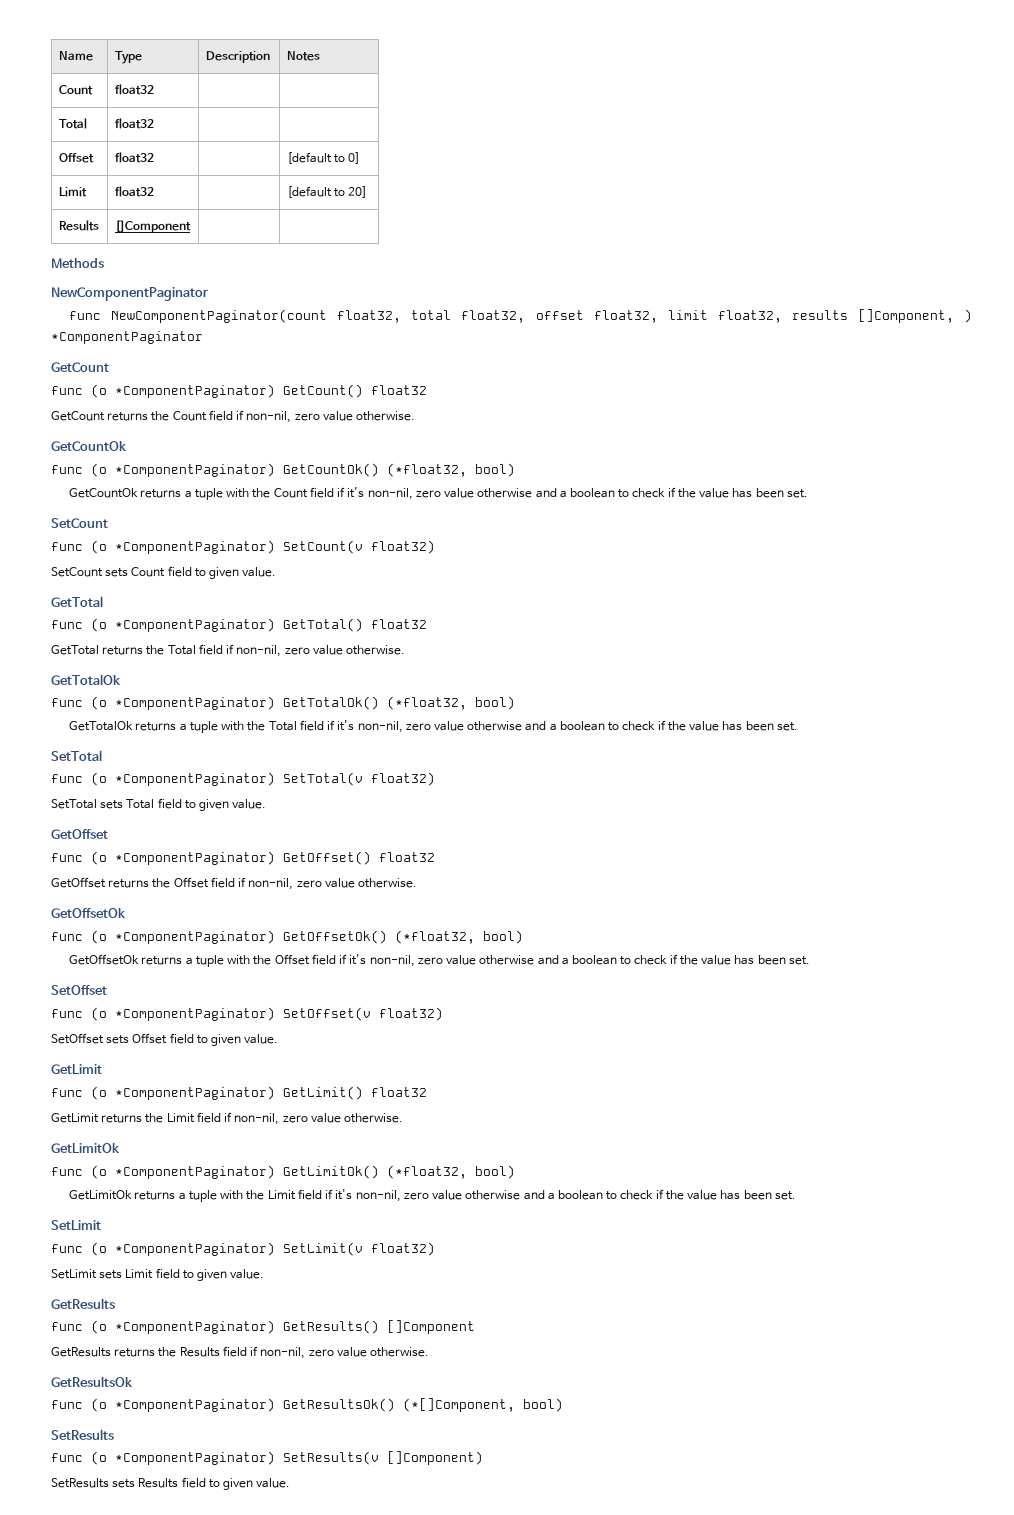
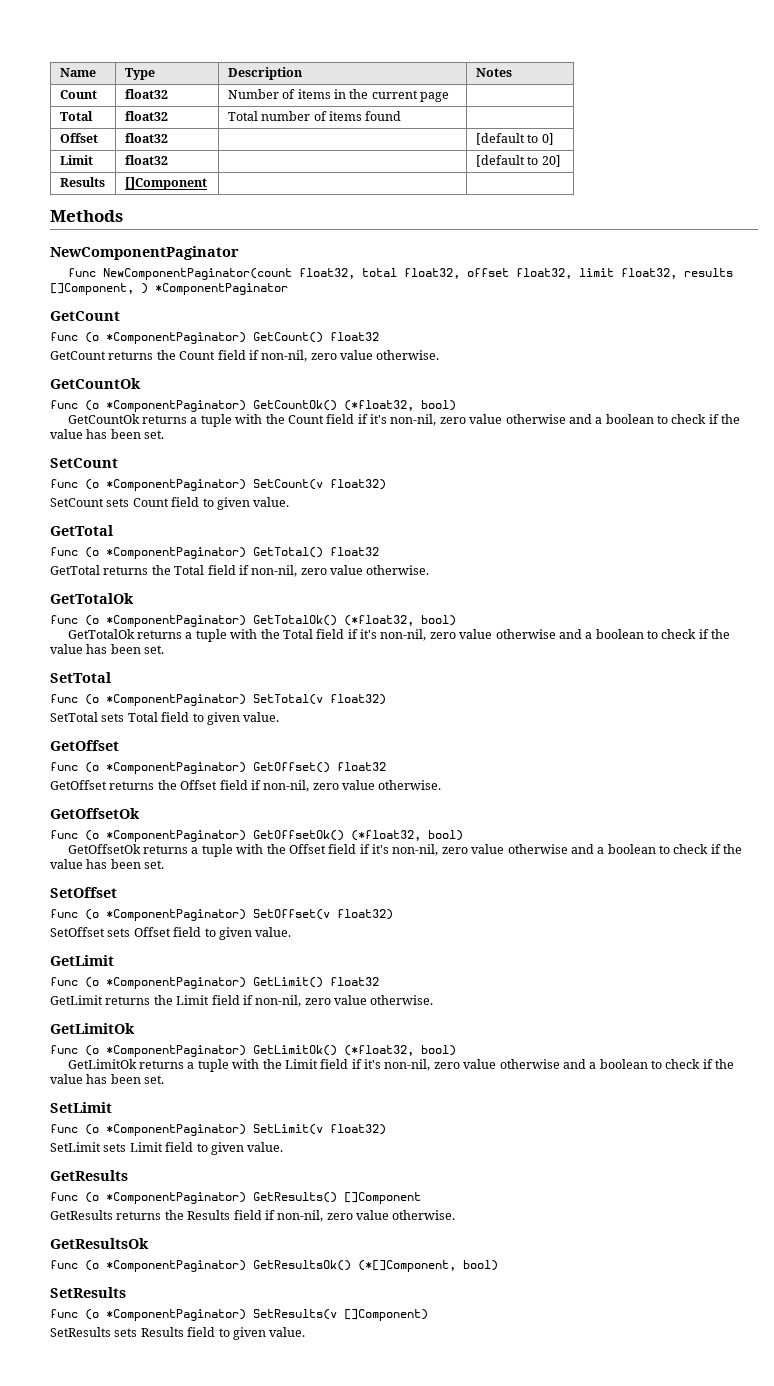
[58,118,87,129] [114,118,154,129] | // Total | float32 | -> [227,89,450,102] [59,111,93,121] [124,111,168,121] [227,111,402,121] Number of items in the current page | // Total | float32 | Total number of items found

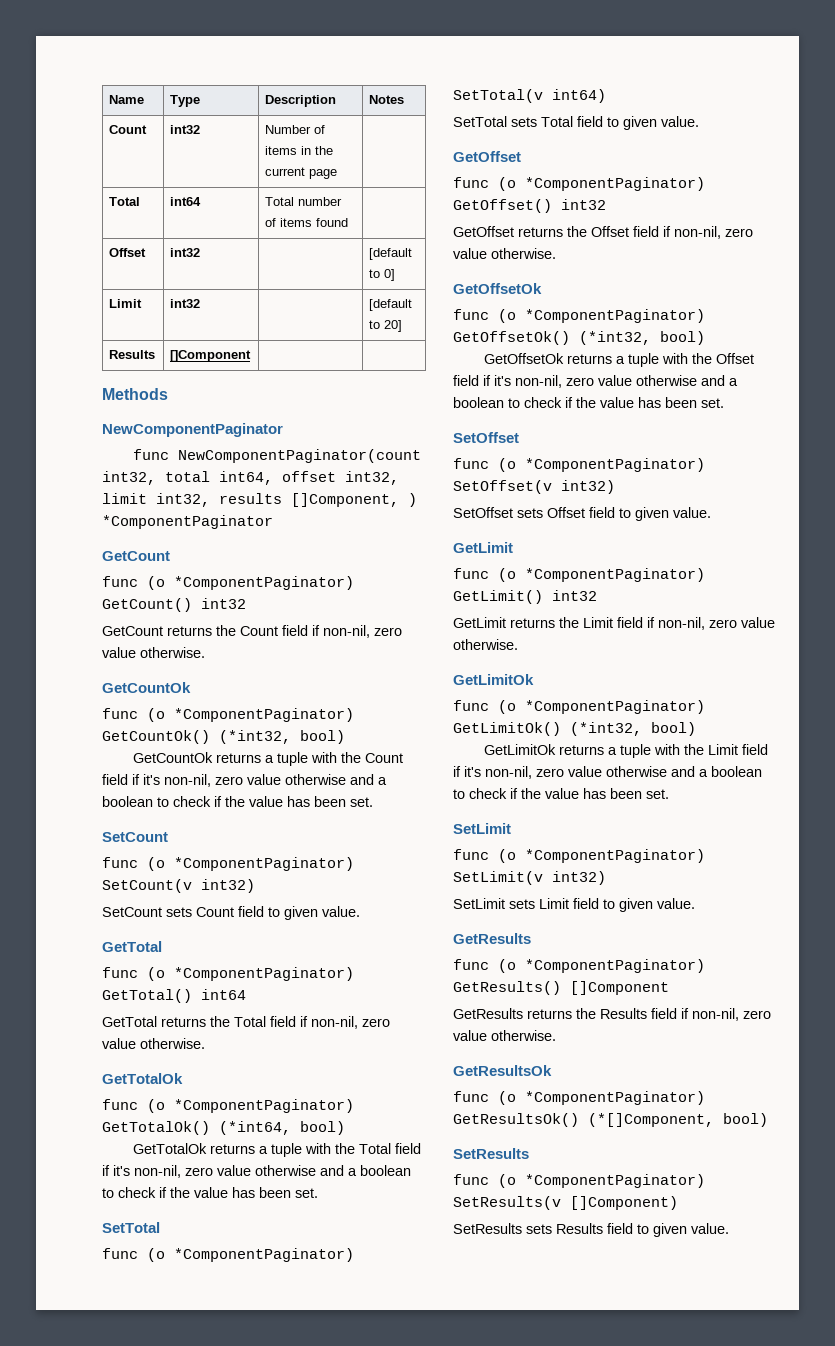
[124,89,168,99] float32 -> [170,125,201,134] int32
[124,111,168,121] float32 -> [170,197,202,206] int64
[124,133,168,143] float32 -> [170,248,201,257] int32
[124,155,168,165] float32 -> [170,299,201,308] int32
[298,268,677,279] float32, total float32, offset float32, limit float32, -> [102,471,399,485] [102,493,210,507] int32, total int64, offset int32, limit int32,
[330,332,379,341] float32 -> [201,598,246,609] int32
[344,400,414,411] (*float32, -> [219,730,291,744] (*int32,
[330,479,386,490] float32) -> [201,879,255,893] int32)
[330,547,379,556] float32 -> [201,989,246,1000] int64
[344,615,414,626] (*float32, -> [219,1121,291,1135] (*int64,
[330,694,386,705] float32) -> [552,89,606,103] int64)
[337,762,386,771] float32 -> [561,199,606,210] int32
[351,830,421,841] (*float32, -> [579,331,651,345] (*int32,
[337,909,393,920] float32) -> [561,480,615,494] int32)
[330,977,379,986] float32 -> [552,590,597,601] int32
[344,1045,414,1056] (*float32, -> [570,722,642,736] (*int32,
[330,1124,386,1135] float32) -> [552,871,606,885] int32)

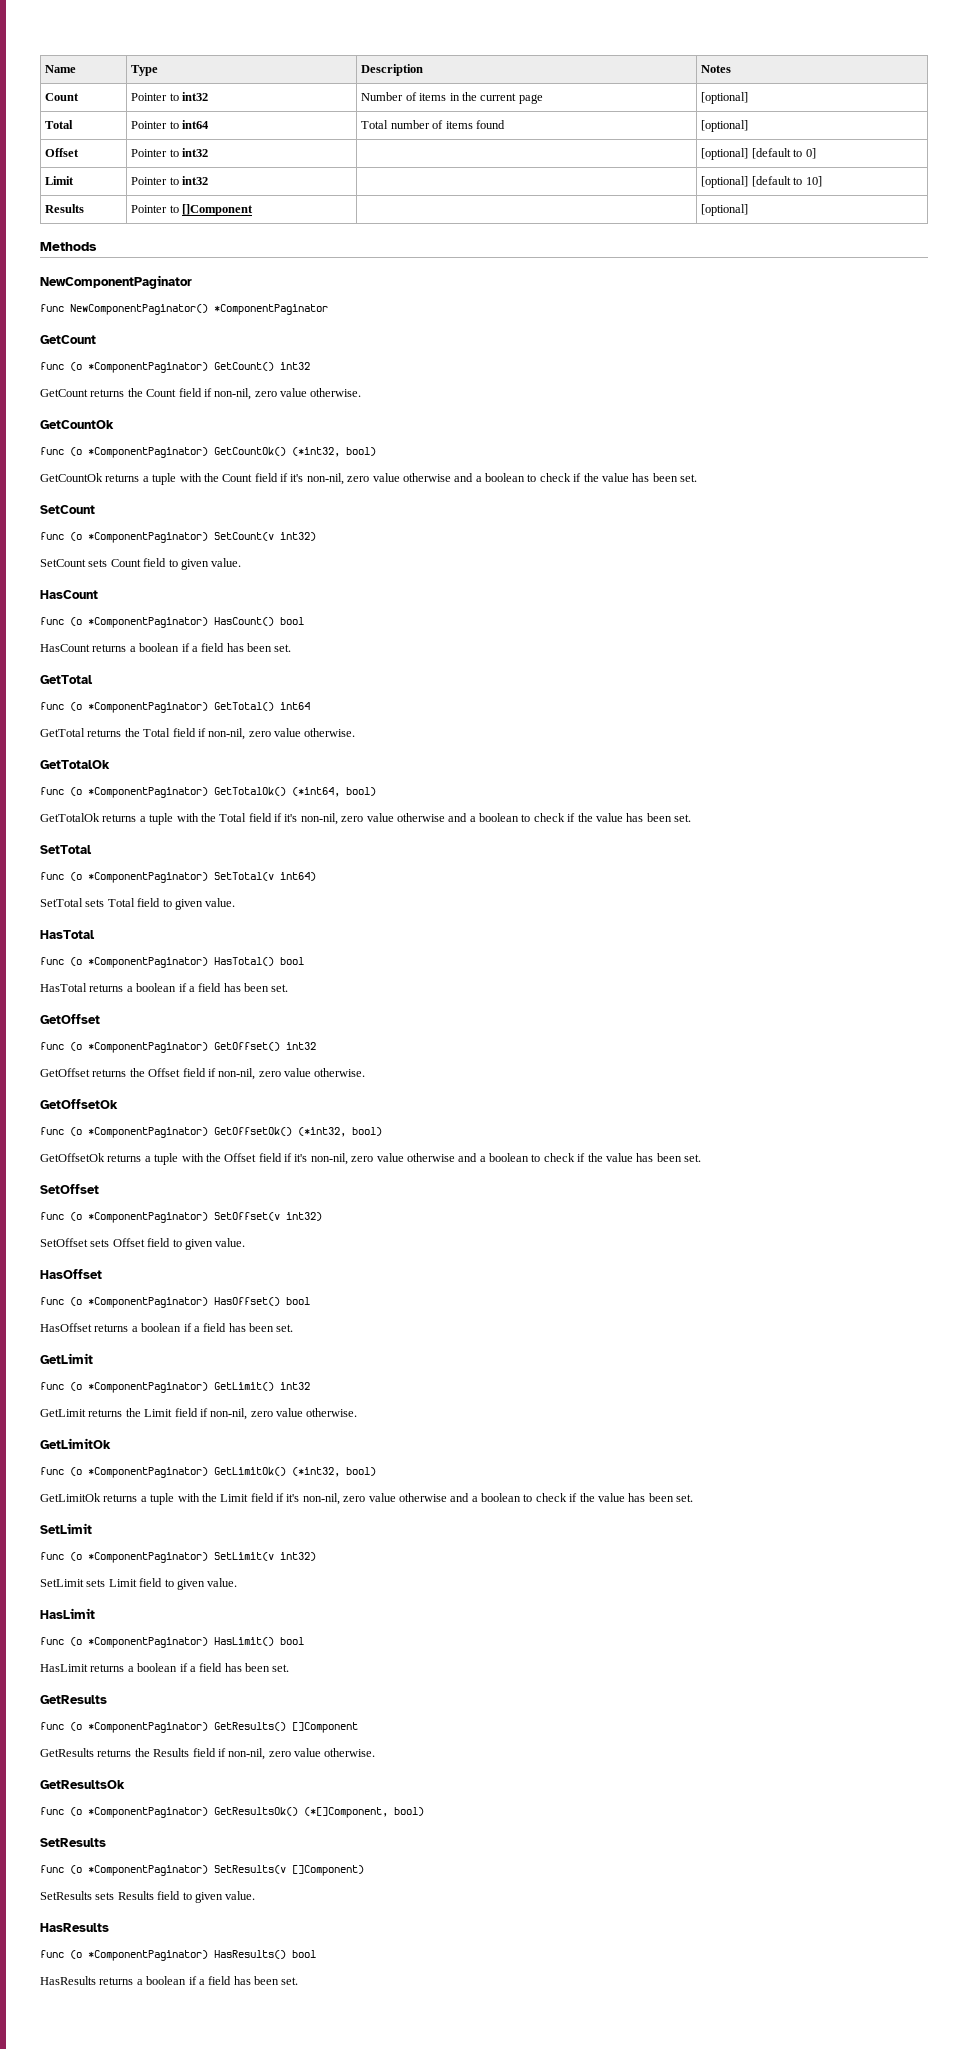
(148, 129) none -> [131,93,179,101] Pointer to
(338, 174) none -> [701,92,749,104] [optional]
(141, 201) none -> [131,121,179,129] Pointer to
(349, 222) none -> [701,120,749,132] [optional]
[170,248,201,257] int32 | | -> [131,148,209,157] [701,148,749,160] Pointer to int32 | | [optional]
[170,299,201,308] [369,299,413,311] [369,320,403,332] int32 | | [default to 20] -> [131,176,209,185] [701,176,822,188] Pointer to int32 | | [optional] [default to 10]
(156, 354) none -> [131,205,179,213] Pointer to
(252, 356) none -> [701,204,749,216] [optional]
[177,449,421,463] [102,471,399,485] [102,493,417,507] NewComponentPaginator(count int32, total int64, offset int32, limit int32, results []Component, ) -> [70,304,208,315] NewComponentPaginator()
(360, 911) none -> [40,590,98,599] [40,617,304,628] [40,643,292,652] // HasCount // func (o *ComponentPaginator) HasCount() bool // HasCount returns a boolean if a field has been set.
(699, 121) none -> [40,930,95,939] [40,957,304,968] [40,983,289,992] // HasTotal // func (o *ComponentPaginator) HasTotal() bool // HasTotal returns a boolean if a field has been set.
(711, 512) none -> [40,1269,102,1279] [40,1297,310,1308] [40,1323,294,1332] // HasOffset // func (o *ComponentPaginator) HasOffset() bool // HasOffset returns a boolean if a field has been set.
(695, 903) none -> [40,1608,95,1619] [40,1637,304,1648] [40,1663,290,1672] // HasLimit // func (o *ComponentPaginator) HasLimit() bool // HasLimit returns a boolean if a field has been set.
(729, 1228) none -> [40,1923,109,1932] [40,1950,316,1961] [40,1976,299,1985] // HasResults // func (o *ComponentPaginator) HasResults() bool // HasResults returns a boolean if a field has been set.

